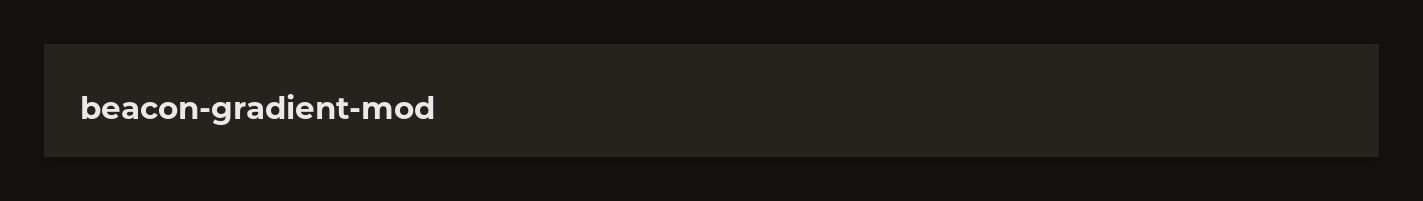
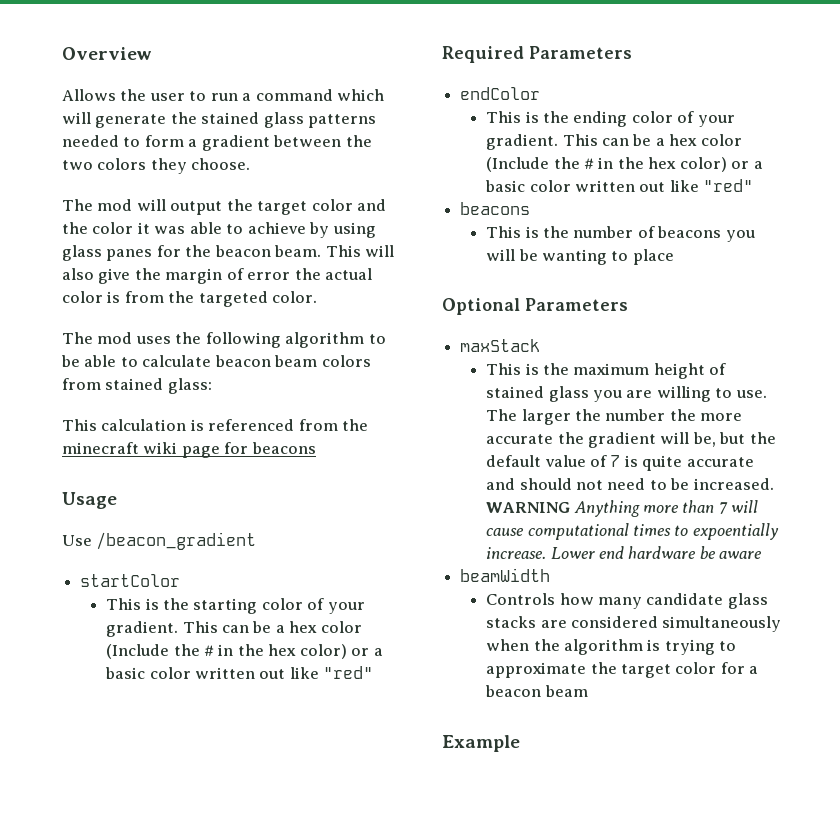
[80,94,435,125] beacon-gradient-mod -> [62,47,152,60] [62,89,385,101] [62,112,377,128] [62,135,372,151] [62,158,251,174] [62,199,387,215] [62,222,376,238] [62,245,395,261] [62,268,373,284] [62,291,318,307] [62,332,386,348] [61,355,371,367] [62,378,212,394] [62,419,369,431] [62,442,316,458] [62,492,117,509] [62,532,257,550] [80,574,181,587] [106,598,365,614] [106,621,362,637] [106,644,383,659] [105,666,374,679] [442,46,632,63] [460,87,541,100] [486,111,735,127] [486,134,742,150] [486,157,763,172] [485,179,754,192] [460,202,531,215] [486,226,755,242] [486,249,674,265] [442,298,628,315] [460,339,541,352] [486,363,727,379] [486,386,767,402] [486,409,743,425] [486,432,776,448] [486,455,754,471] [486,478,774,490] [486,500,759,517] [486,523,779,540] [486,546,763,559] [460,568,551,582] [486,593,768,609] [486,616,782,632] [486,639,737,655] [486,662,759,678] [485,685,588,697] [442,735,520,752] Overview // Allows the user to run a command which will generate the stained glass patterns needed to form a gradient between the two colors they choose. // The mod will output the target color and the color it was able to achieve by using glass panes for the beacon beam. This will also give the margin of error the actual color is from the targeted color. // The mod uses the following algorithm to be able to calculate beacon beam colors from stained glass: // This calculation is referenced from the minecraft wiki page for beacons // Usage // Use /beacon_gradient // startColor // This is the starting color of your gradient. This can be a hex color (Include the # in the hex color) or a basic color written out like "red" // Required Parameters // endColor // This is the ending color of your gradient. This can be a hex color (Include the # in the hex color) or a basic color written out like "red" // beacons // This is the number of beacons you will be wanting to place // Optional Parameters // maxStack // This is the maximum height of stained glass you are willing to use. The larger the number the more accurate the gradient will be, but the default value of 7 is quite accurate and should not need to be increased. WARNING Anything more than 7 will cause computational times to expoentially increase. Lower end hardware be aware // beamWidth // Controls how many candidate glass stacks are considered simultaneously when the algorithm is trying to approximate the target color for a beacon beam // Example

